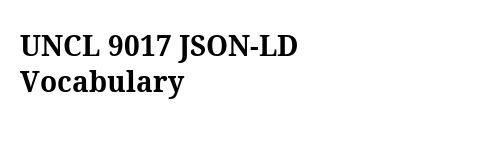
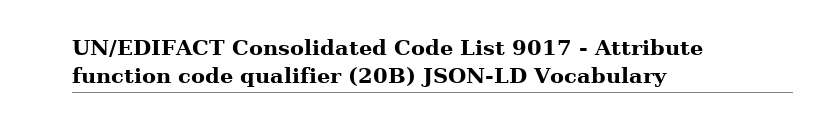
[20,35,172,56] UNCL 9017 -> [72,39,703,57] [72,67,416,87] UN/EDIFACT Consolidated Code List 9017 - Attribute function code qualifier (20B)

